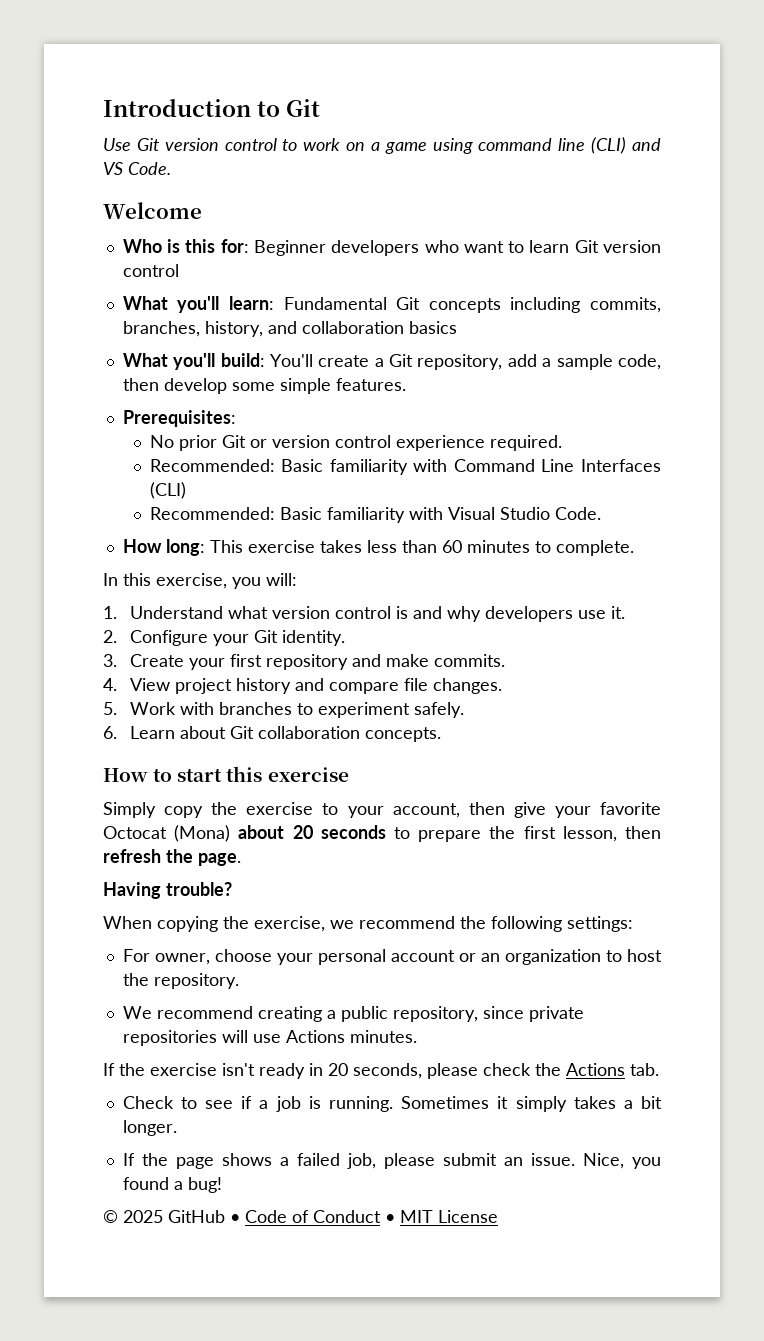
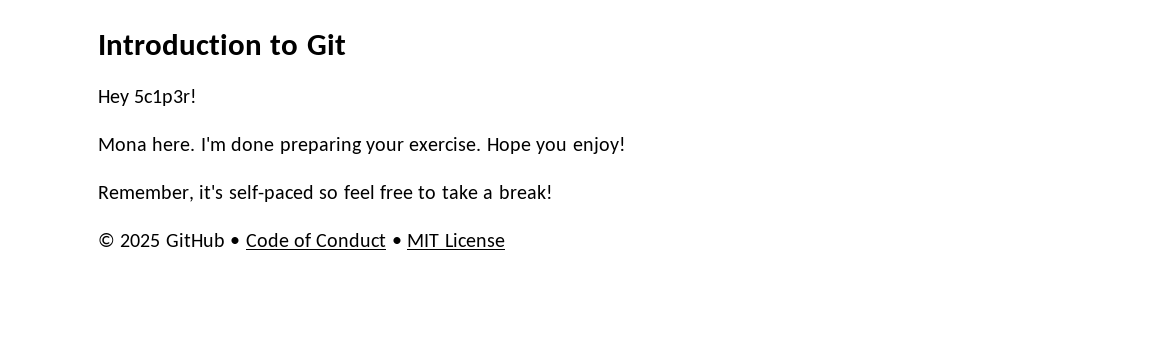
[103,137,662,154] [103,162,171,175] [103,202,202,219] [122,239,662,256] [122,264,179,277] [122,296,662,313] [122,321,457,337] [122,353,661,370] [122,378,406,394] [122,410,236,427] [149,435,562,451] [149,459,661,475] [149,482,186,499] [149,507,601,523] [122,539,634,556] [103,573,297,589] [103,606,625,622] [103,630,345,646] [103,654,505,670] [103,678,502,694] [103,702,464,718] [103,726,441,742] [103,766,349,782] [103,802,662,818] [103,825,661,842] [103,849,241,866] [103,882,232,899] [103,916,633,932] [122,949,662,965] [122,973,239,989] [122,1006,584,1022] [122,1030,417,1046] [103,1063,659,1079] [122,1096,662,1112] [122,1120,177,1136] [122,1153,661,1169] [122,1177,222,1193] Use Git version control to work on a game using command line (CLI) and VS Code. // Welcome // Who is this for: Beginner developers who want to learn Git version control // What you'll learn: Fundamental Git concepts including commits, branches, history, and collaboration basics // What you'll build: You'll create a Git repository, add a sample code, then develop some simple features. // Prerequisites: // No prior Git or version control experience required. // Recommended: Basic familiarity with Command Line Interfaces (CLI) // Recommended: Basic familiarity with Visual Studio Code. // How long: This exercise takes less than 60 minutes to complete. // In this exercise, you will: // 1. Understand what version control is and why developers use it. // 2. Configure your Git identity. // 3. Create your first repository and make commits. // 4. View project history and compare file changes. // 5. Work with branches to experiment safely. // 6. Learn about Git collaboration concepts. // How to start this exercise // Simply copy the exercise to your account, then give your favorite Octocat (Mona) about 20 seconds to prepare the first lesson, then refresh the page. // Having trouble? // When copying the exercise, we recommend the following settings: // For owner, choose your personal account or an organization to host the repository. // We recommend creating a public repository, since private repositories will use Actions minutes. // If the exercise isn't ready in 20 seconds, please check the Actions tab. // Check to see if a job is running. Sometimes it simply takes a bit longer. // If the page shows a failed job, please submit an issue. Nice, you found a bug! -> [98,89,198,106] [98,137,626,154] [98,185,553,202] Hey 5c1p3r! // Mona here. I'm done preparing your exercise. Hope you enjoy! // Remember, it's self-paced so feel free to take a break!

